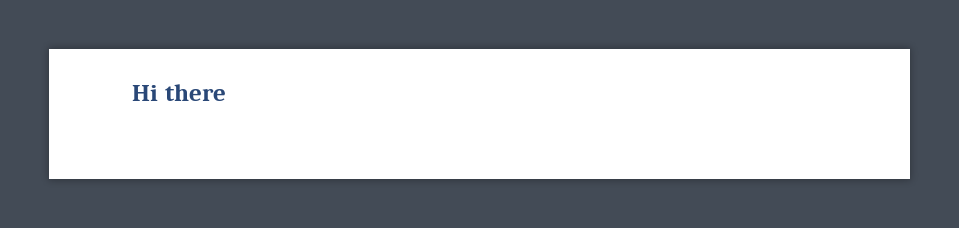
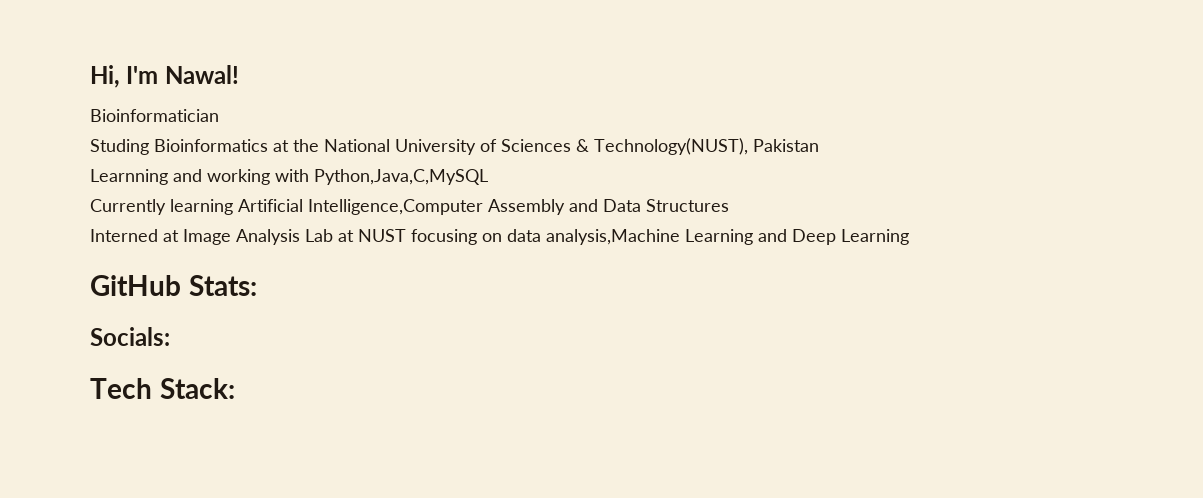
[132,84,226,101] Hi there -> [90,65,239,88] [90,109,219,122] [90,138,819,155] [90,169,488,185] [90,199,729,215] [90,229,909,245] [90,275,257,296] [90,327,170,346] [90,378,235,399] Hi, I'm Nawal! // Bioinformatician // Studing Bioinformatics at the National University of Sciences & Technology(NUST), Pakistan // Learnning and working with Python,Java,C,MySQL // Currently learning Artificial Intelligence,Computer Assembly and Data Structures // Interned at Image Analysis Lab at NUST focusing on data analysis,Machine Learning and Deep Learning // GitHub Stats: // Socials: // Tech Stack:

